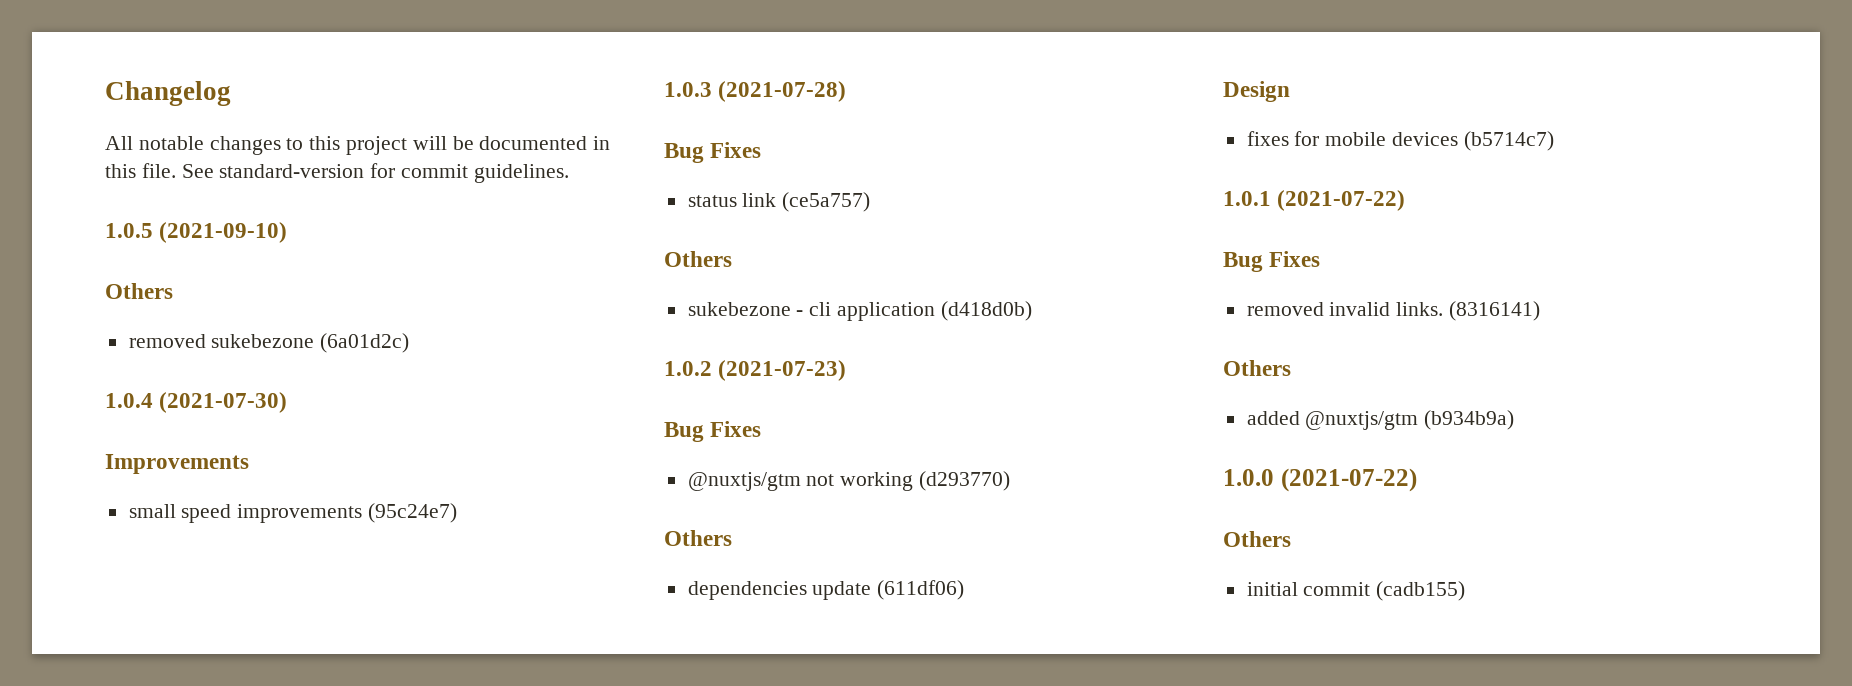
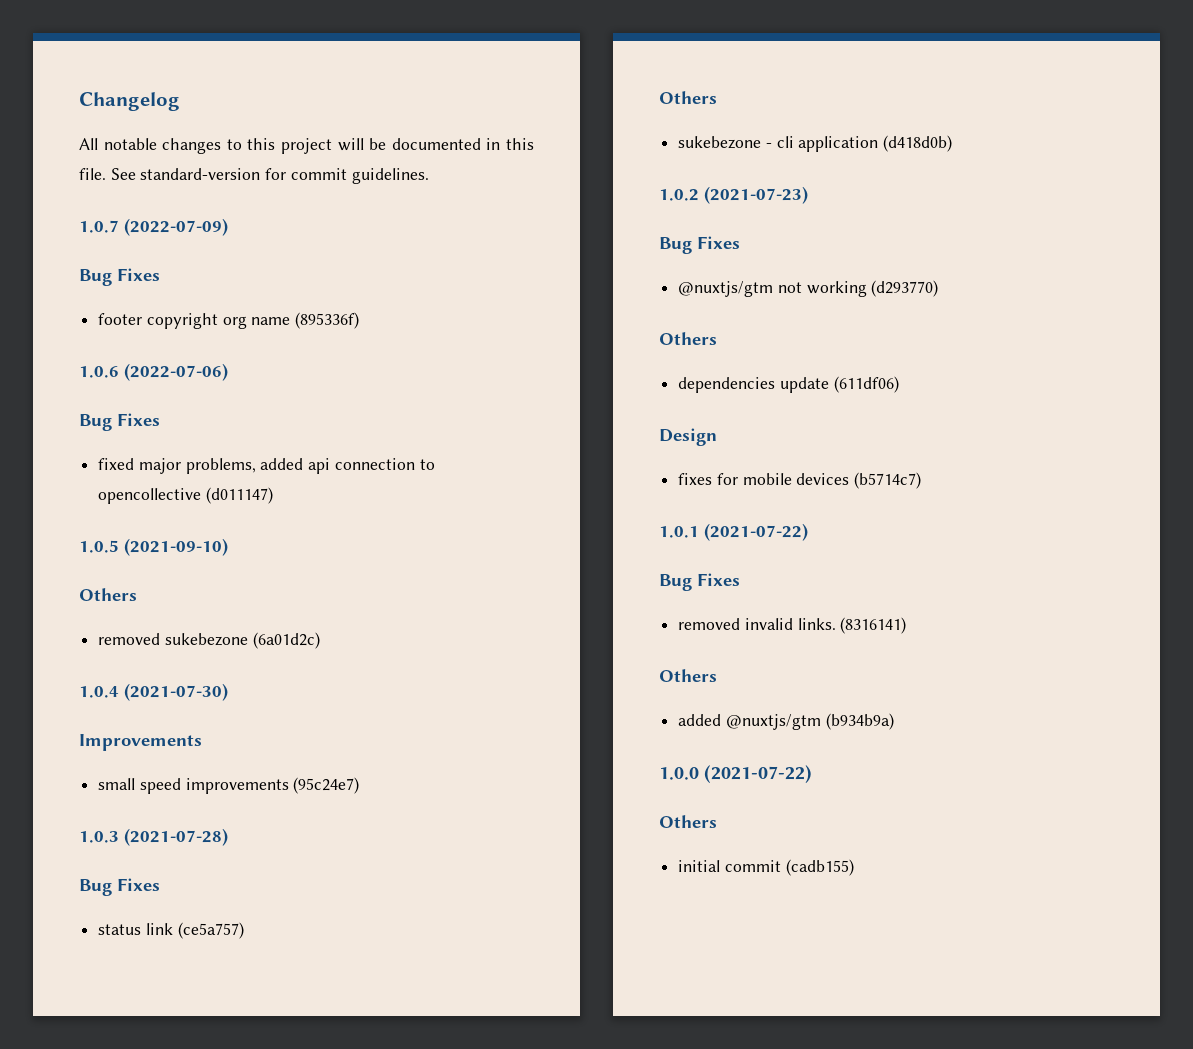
(569, 173) none -> [79,218,228,236] [79,268,160,286] [98,312,360,329] [79,363,228,381] [79,413,160,431] [98,458,435,474] [98,487,273,504] // 1.0.7 (2022-07-09) // Bug Fixes // footer copyright org name (895336f) // 1.0.6 (2022-07-06) // Bug Fixes // fixed major problems, added api connection to opencollective (d011147)

